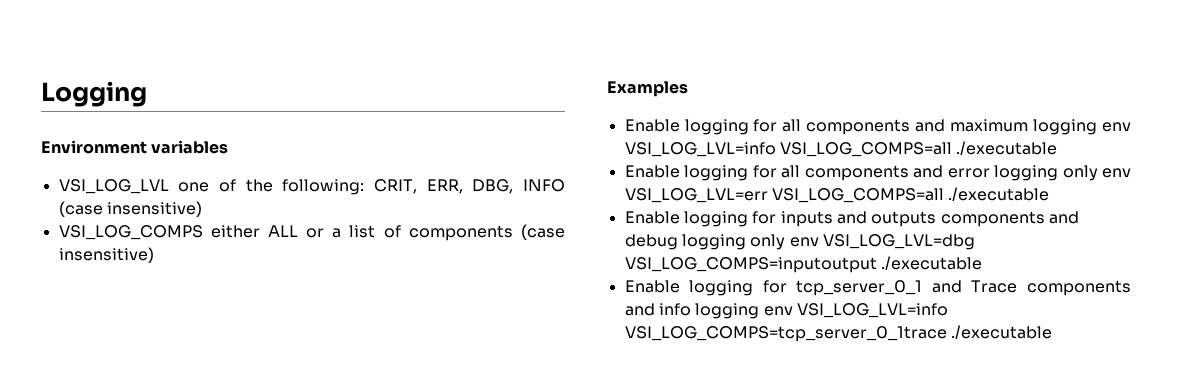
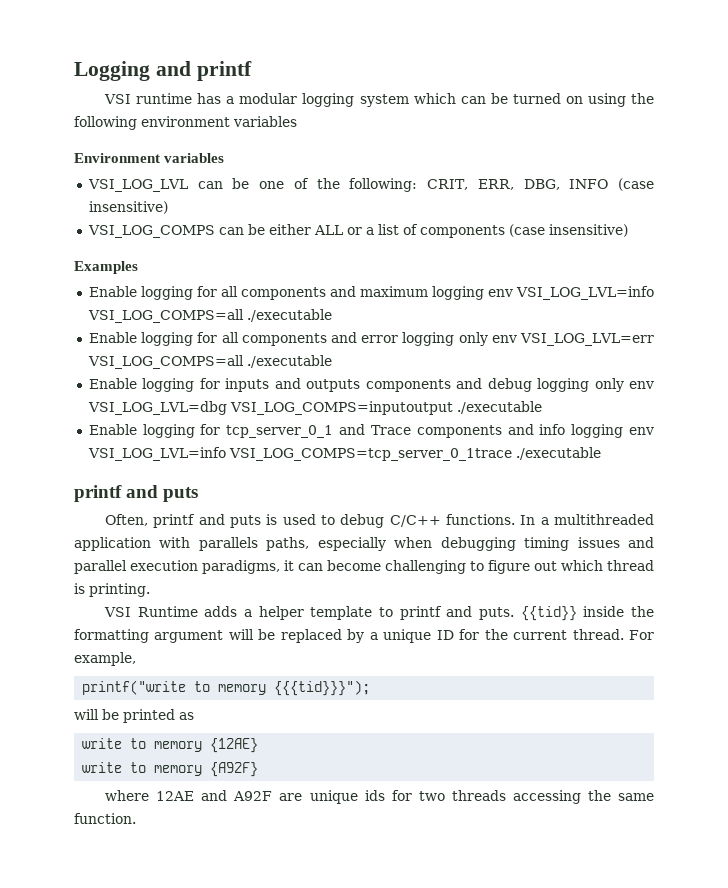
(147, 94) none -> [155,61,252,81] [104,93,654,107] [74,116,297,130] and printf // VSI runtime has a modular logging system which can be turned on using the following environment variables
(169, 186) none -> [197,178,250,189] can be
(203, 232) none -> [218,224,265,235] can be
(1052, 332) none -> [74,485,199,502] [105,514,655,528] [74,537,655,551] [74,560,654,574] [74,583,150,597] [104,606,654,621] [74,629,654,643] [74,652,136,666] [82,680,371,696] [74,709,194,723] [82,738,259,753] [82,762,259,777] [105,790,654,804] [74,813,136,824] // printf and puts // Often, printf and puts is used to debug C/C++ functions. In a multithreaded application with parallels paths, especially when debugging timing issues and parallel execution paradigms, it can become challenging to figure out which thread is printing. // VSI Runtime adds a helper template to printf and puts. {{tid}} inside the formatting argument will be replaced by a unique ID for the current thread. For example, // printf("write to memory {{{tid}}}"); // will be printed as // write to memory {12AE} // write to memory {A92F} // where 12AE and A92F are unique ids for two threads accessing the same function.

